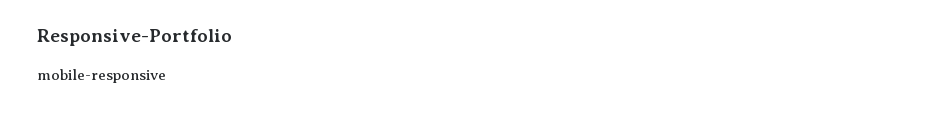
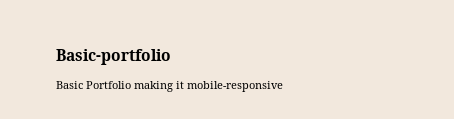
[37,29,232,46] Responsive-Portfolio // -> [56,49,171,65] [56,81,184,92] Basic-portfolio // Basic Portfolio making it

